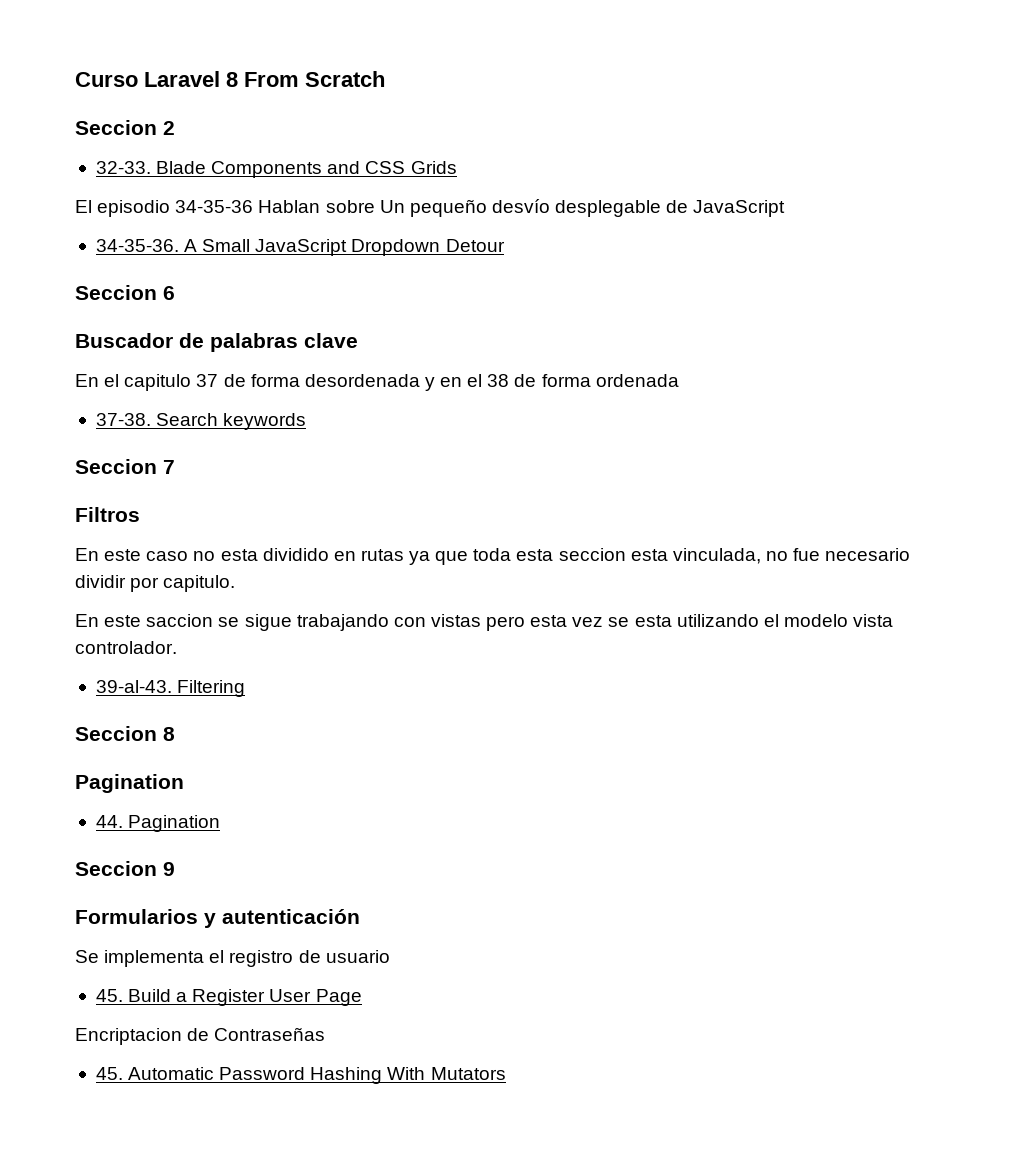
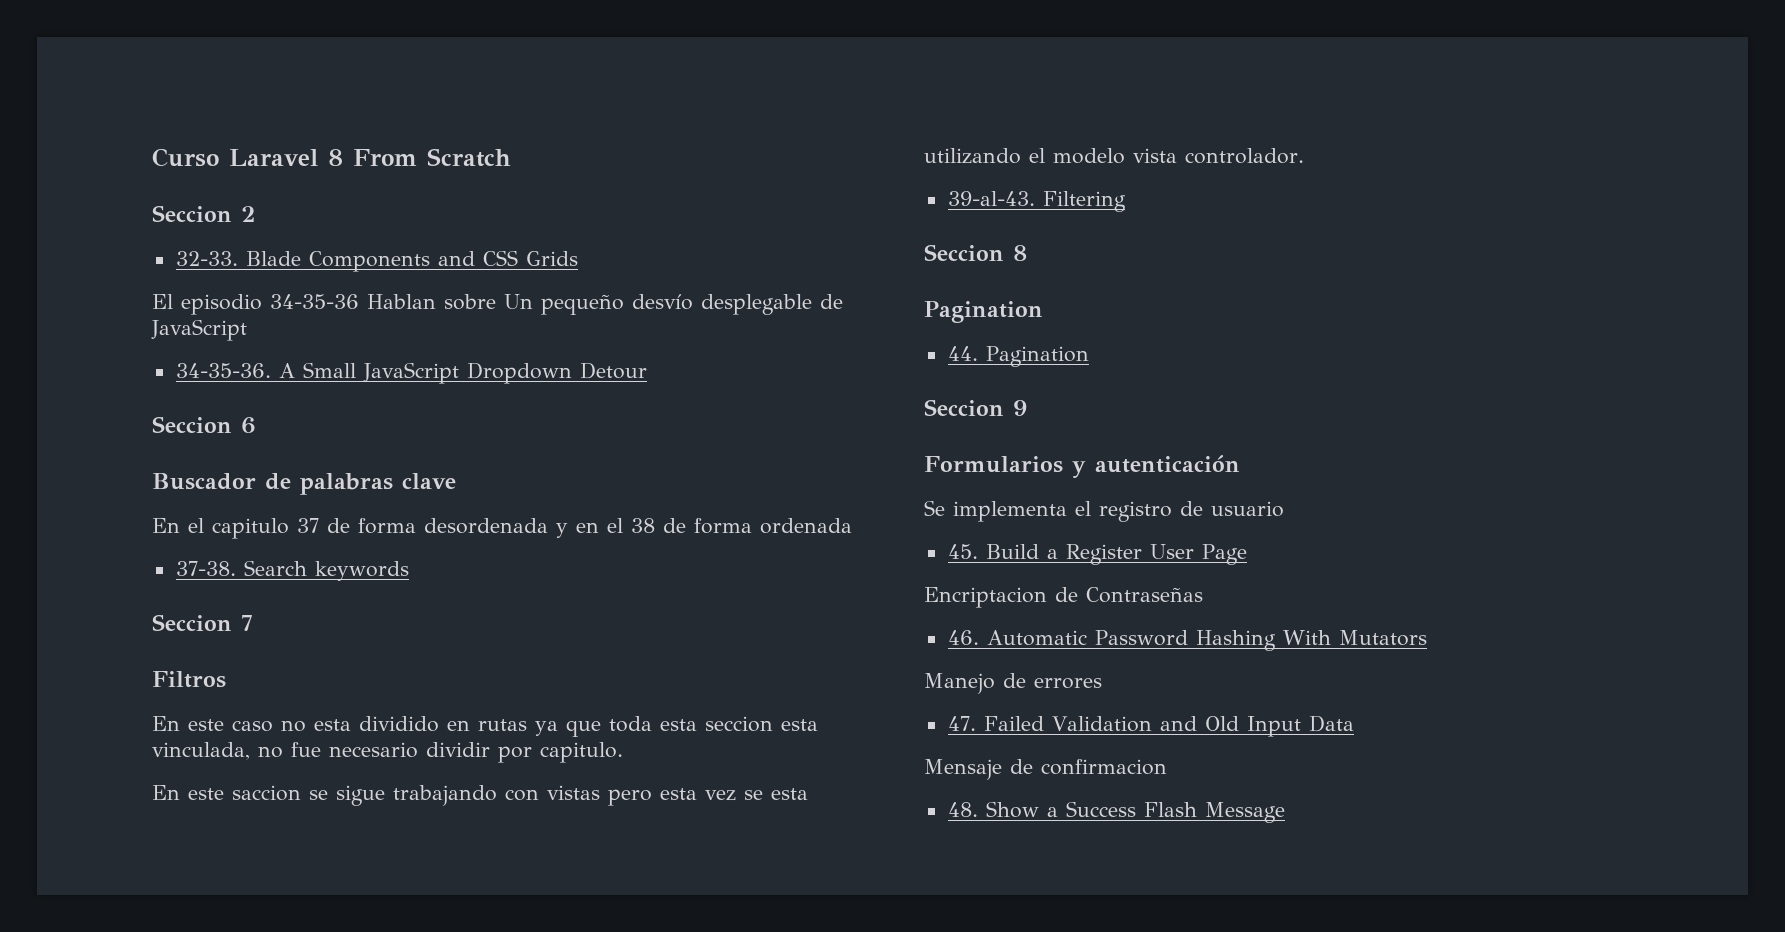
[95,1067,123,1080] 45. -> [947,630,979,645] 46.
(506, 1073) none -> [924,673,1102,694] [947,715,1354,737] [924,759,1167,780] [947,801,1285,823] // Manejo de errores // 47. Failed Validation and Old Input Data // Mensaje de confirmacion // 48. Show a Success Flash Message

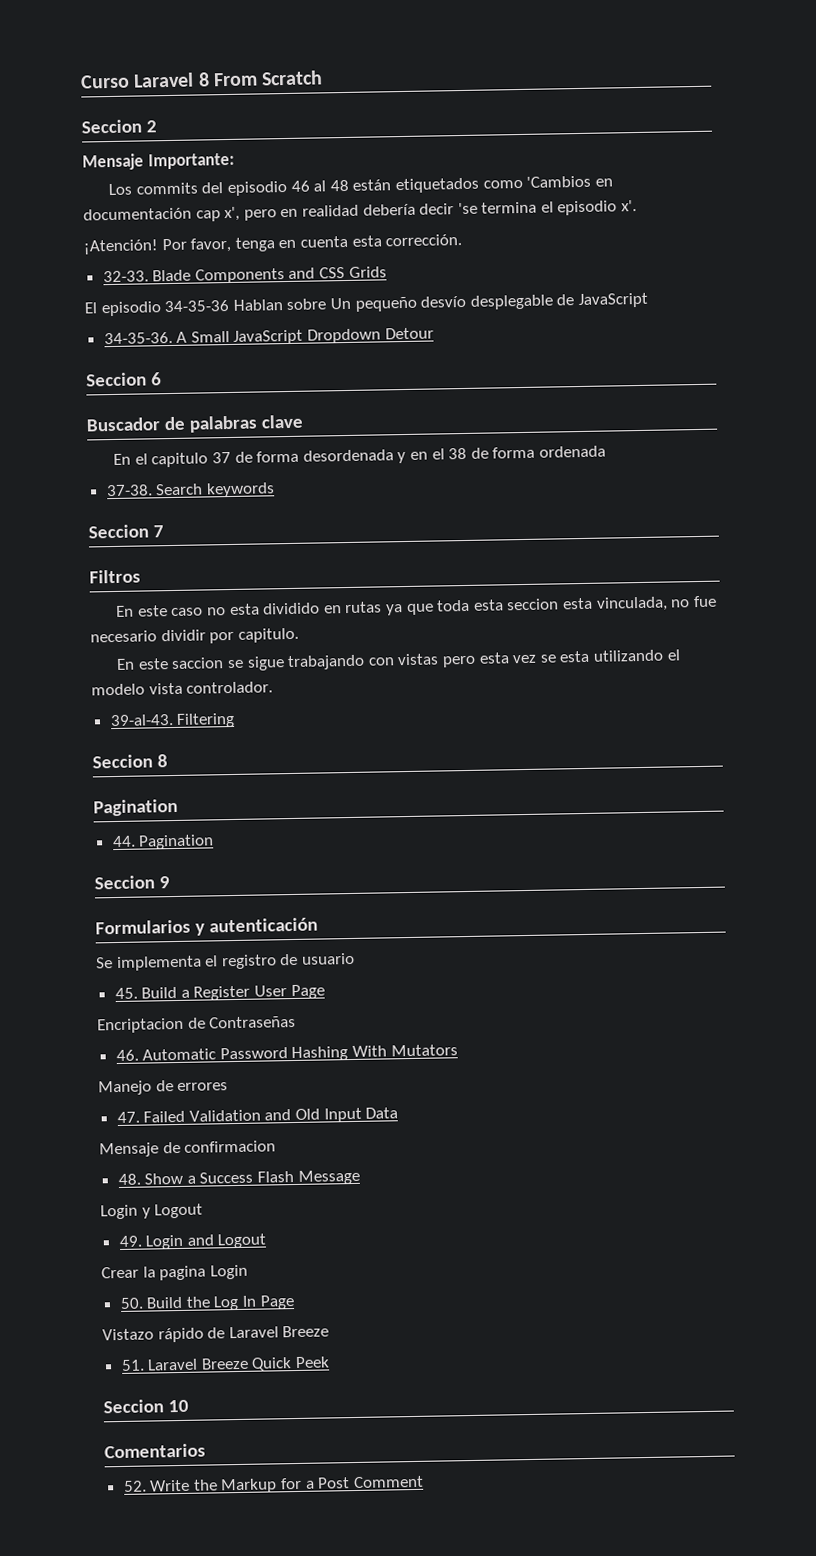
(255, 214) none -> [82,152,235,171] [108,175,613,196] [83,199,638,222] [83,233,463,255] // Mensaje Importante: // Los commits del episodio 46 al 48 están etiquetados como 'Cambios en documentación cap x', pero en realidad debería decir 'se termina el episodio x'. // ¡Atención! Por favor, tenga en cuenta esta corrección.
(1285, 812) none -> [100,1203,204,1220] [118,1233,268,1250] [101,1264,248,1281] [119,1295,295,1311] [102,1325,330,1343] [120,1356,331,1371] [103,1399,189,1414] [104,1443,206,1459] [122,1475,424,1494] // Login y Logout // 49. Login and Logout // Crear la pagina Login // 50. Build the Log In Page // Vistazo rápido de Laravel Breeze // 51. Laravel Breeze Quick Peek // Seccion 10 // Comentarios // 52. Write the Markup for a Post Comment

